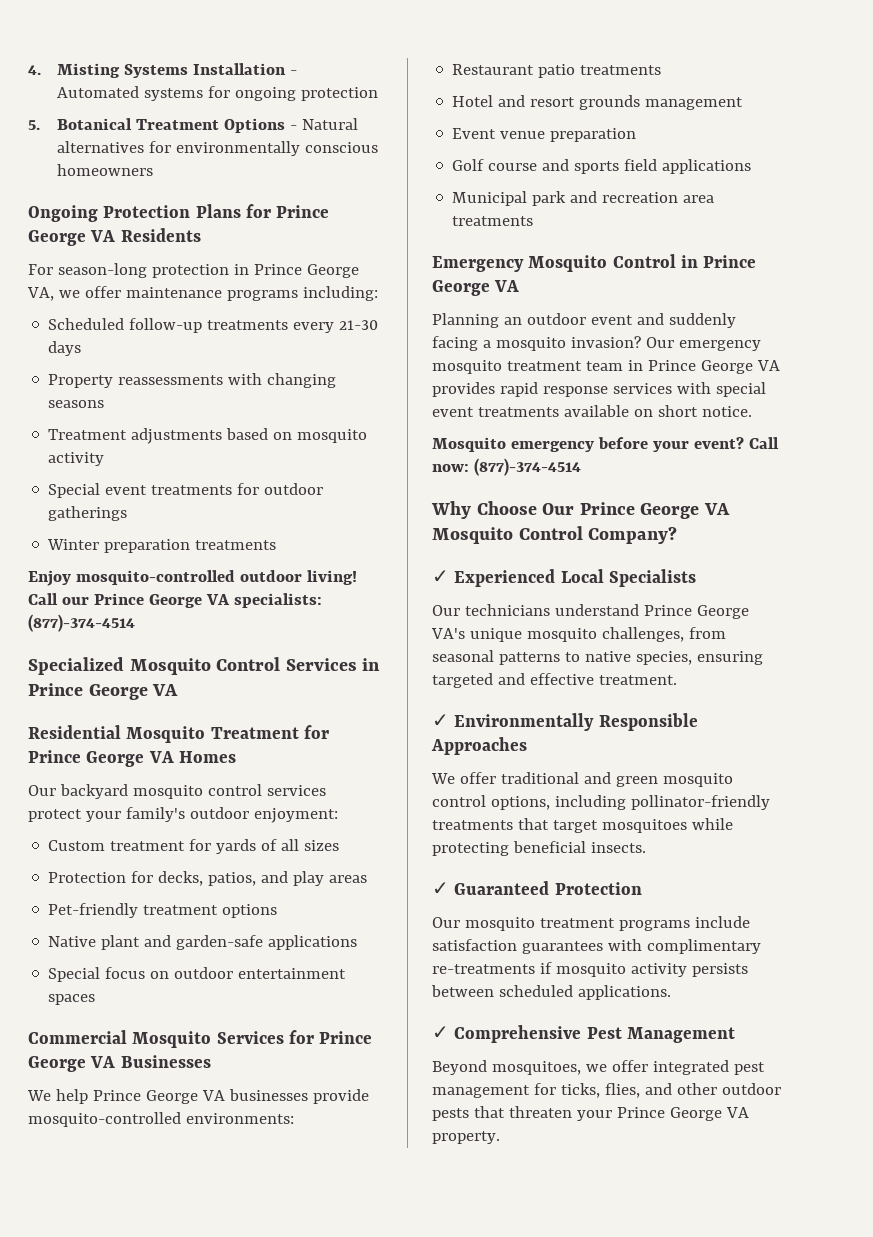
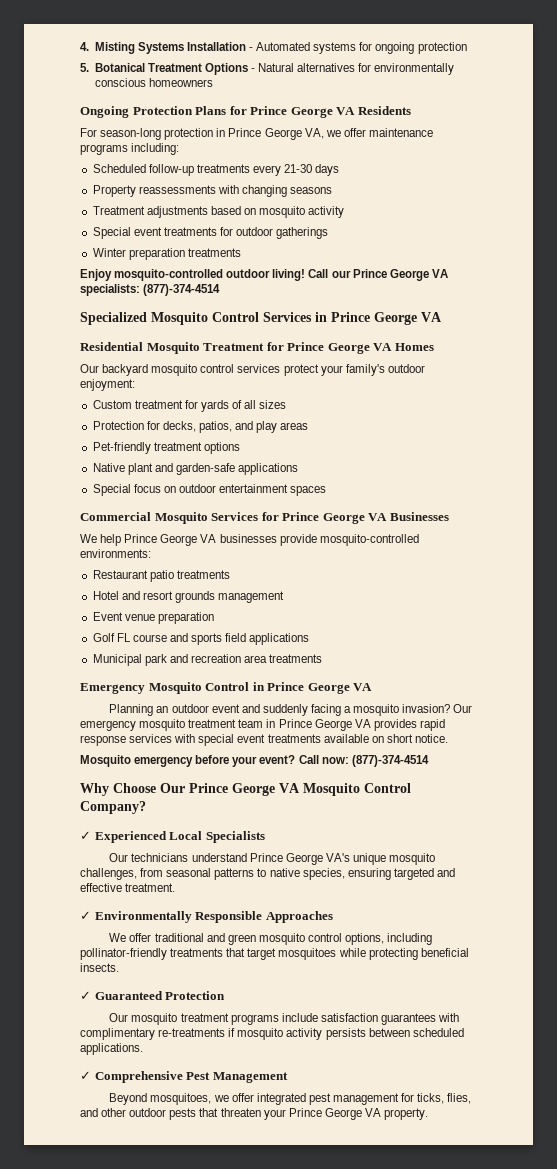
(485, 165) none -> [116,633,131,642] FL

